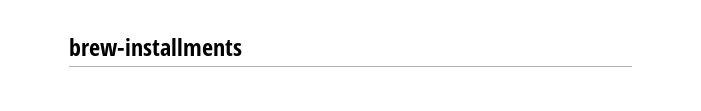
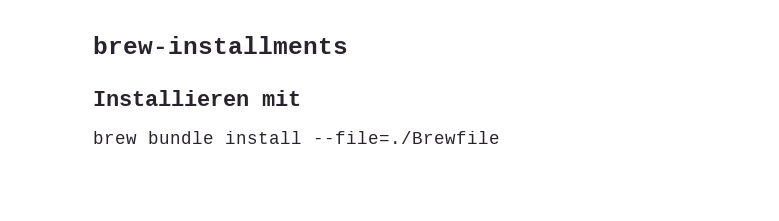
(242, 47) none -> [93,90,301,106] [93,131,500,144] // Installieren mit // brew bundle install --file=./Brewfile

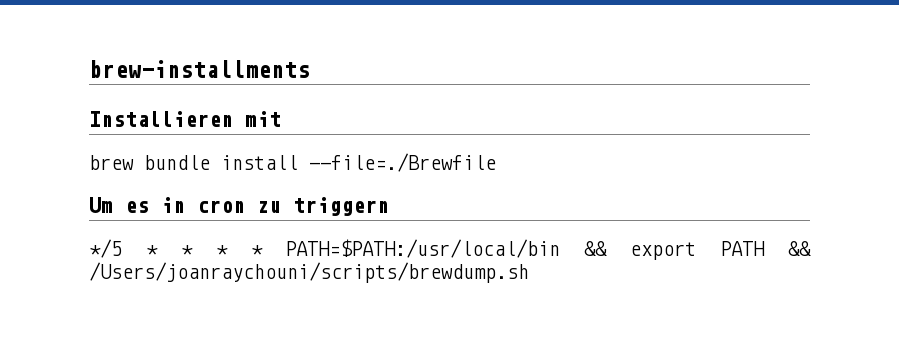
(500, 137) none -> [89,197,389,216] [89,239,812,260] [89,262,529,283] // Um es in cron zu triggern // */5 * * * * PATH=$PATH:/usr/local/bin && export PATH && /Users/joanraychouni/scripts/brewdump.sh

